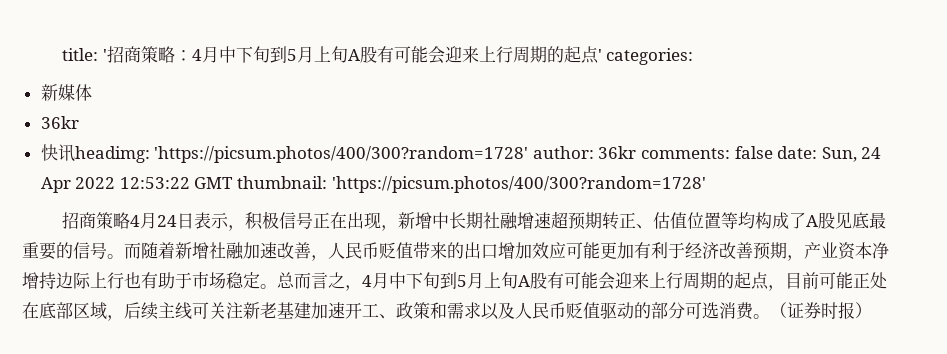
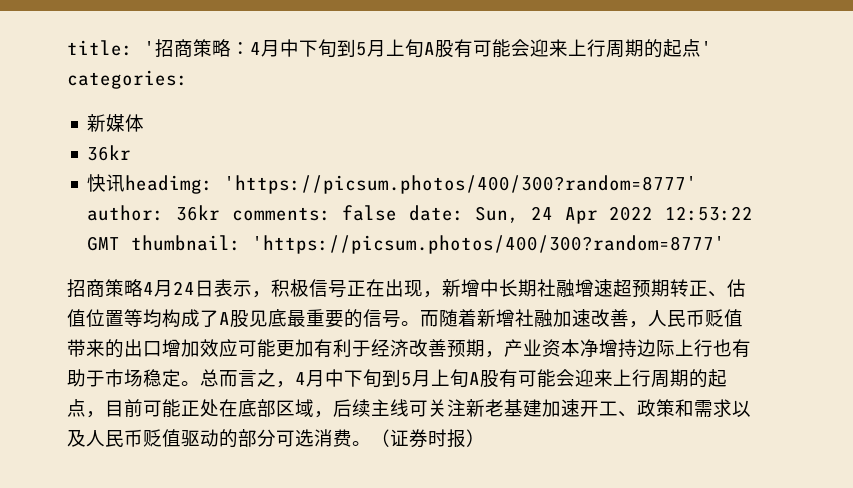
[154,146,529,163] 'https://picsum.photos/400/300?random=1728' -> [224,175,698,194] 'https://picsum.photos/400/300?random=8777'
[331,176,706,193] 'https://picsum.photos/400/300?random=1728' -> [252,235,726,254] 'https://picsum.photos/400/300?random=8777'

